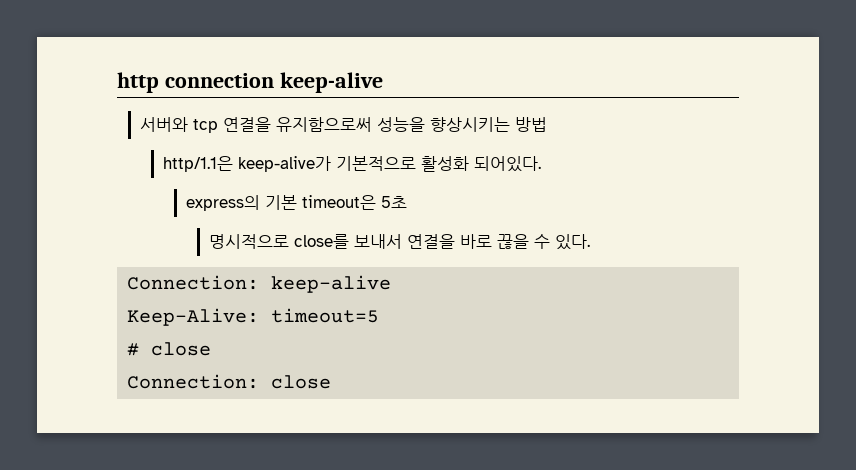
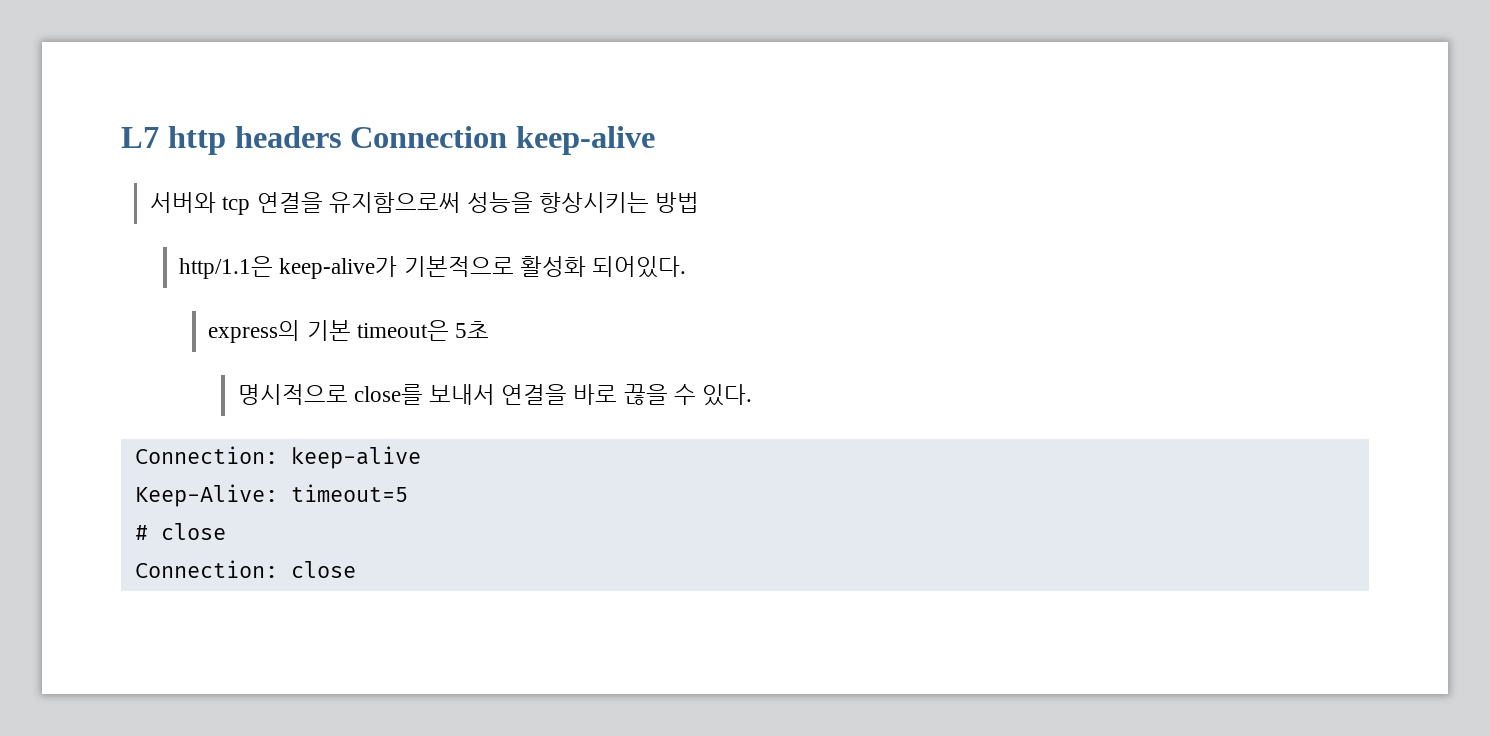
[117,72,274,93] http connection -> [121,126,508,155] L7 http headers Connection

